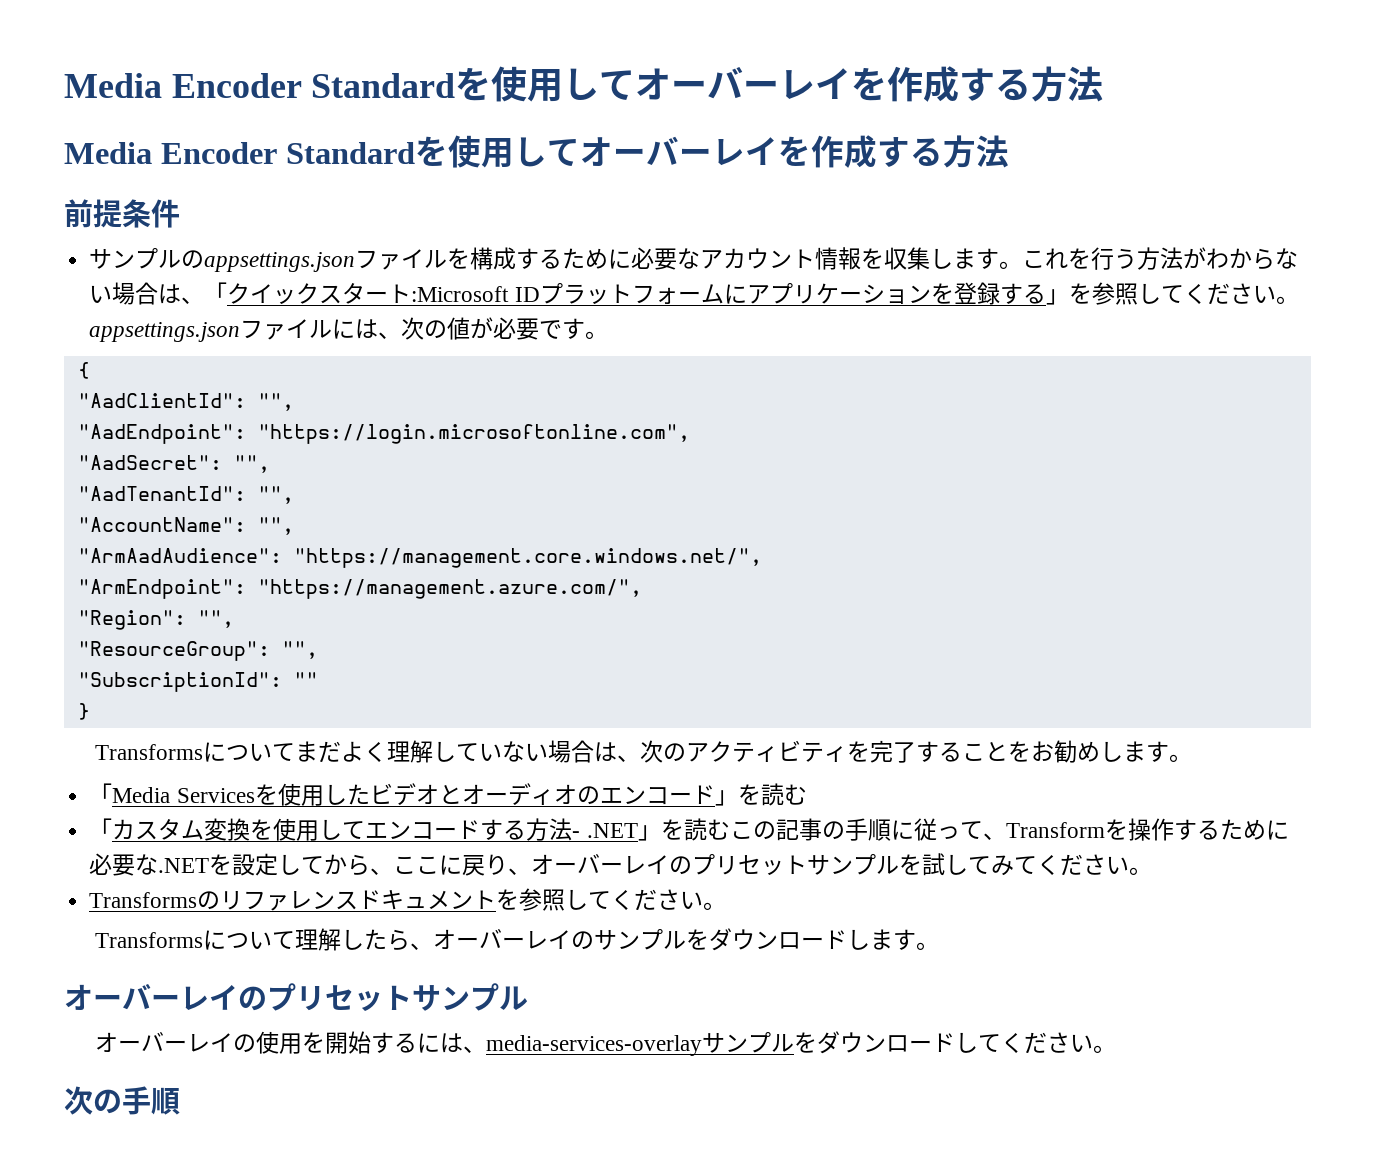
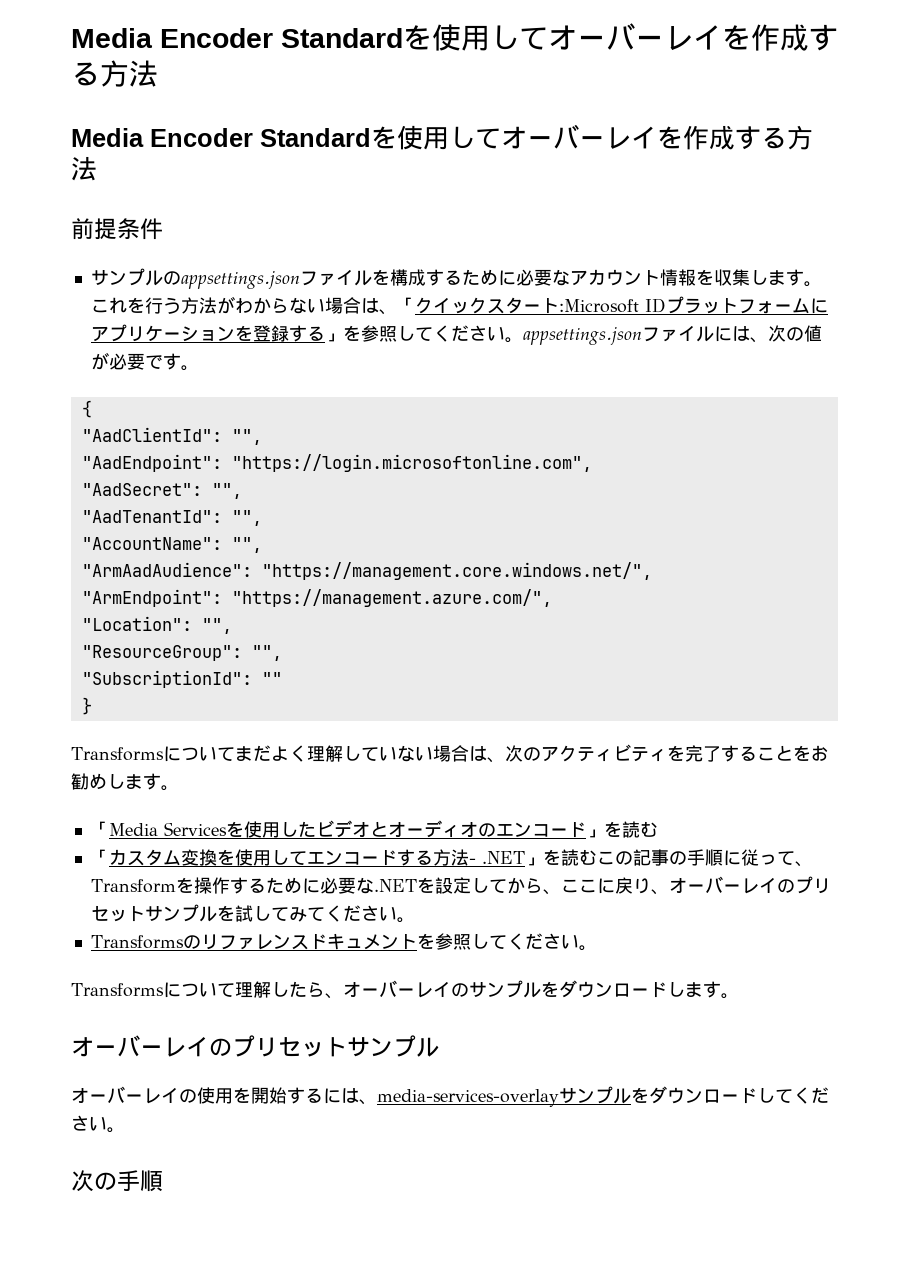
[77,610,186,630] "Region": -> [81,616,192,631] "Location":

